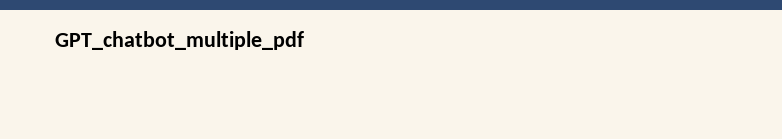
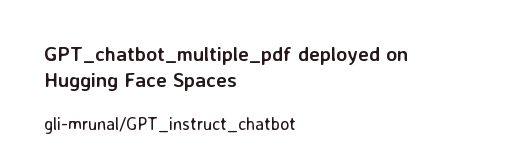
(304, 40) none -> [298,47,408,65] [44,73,237,91] [44,117,296,134] deployed on Hugging Face Spaces // gli-mrunal/GPT_instruct_chatbot

